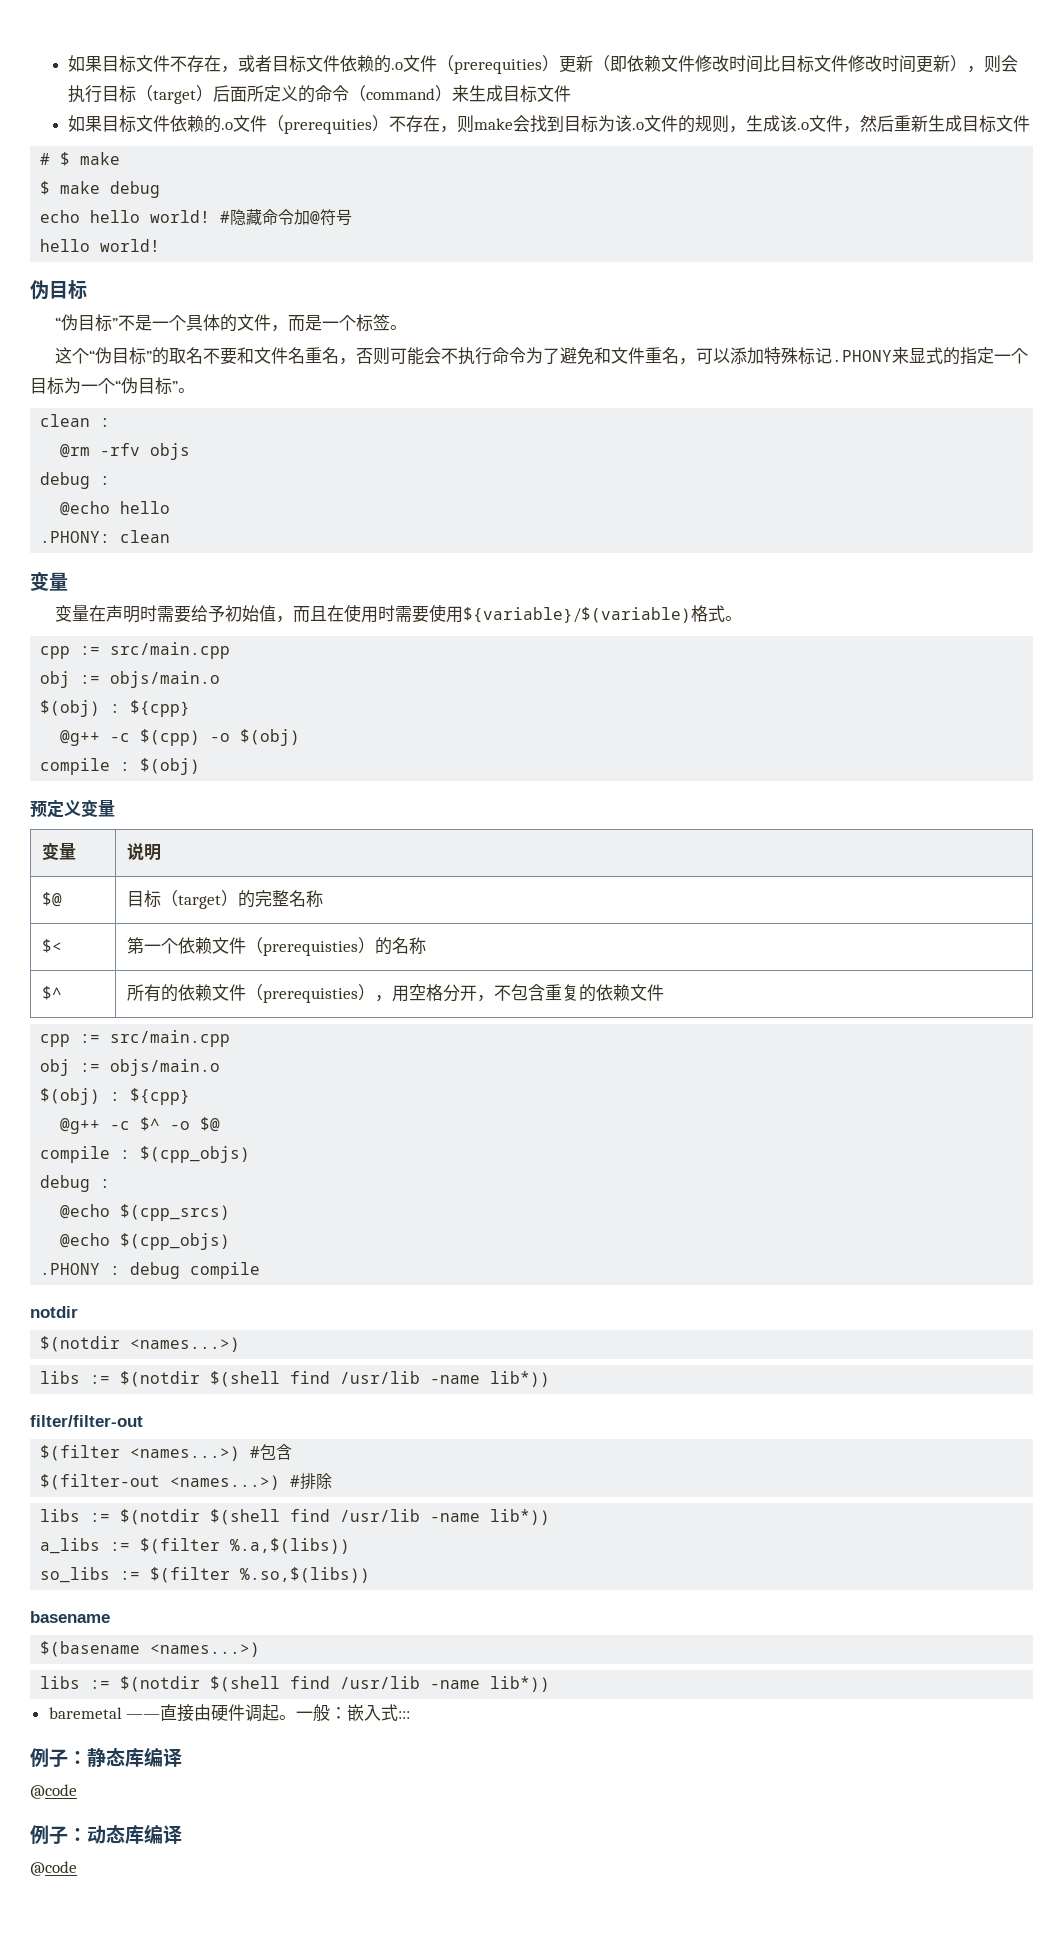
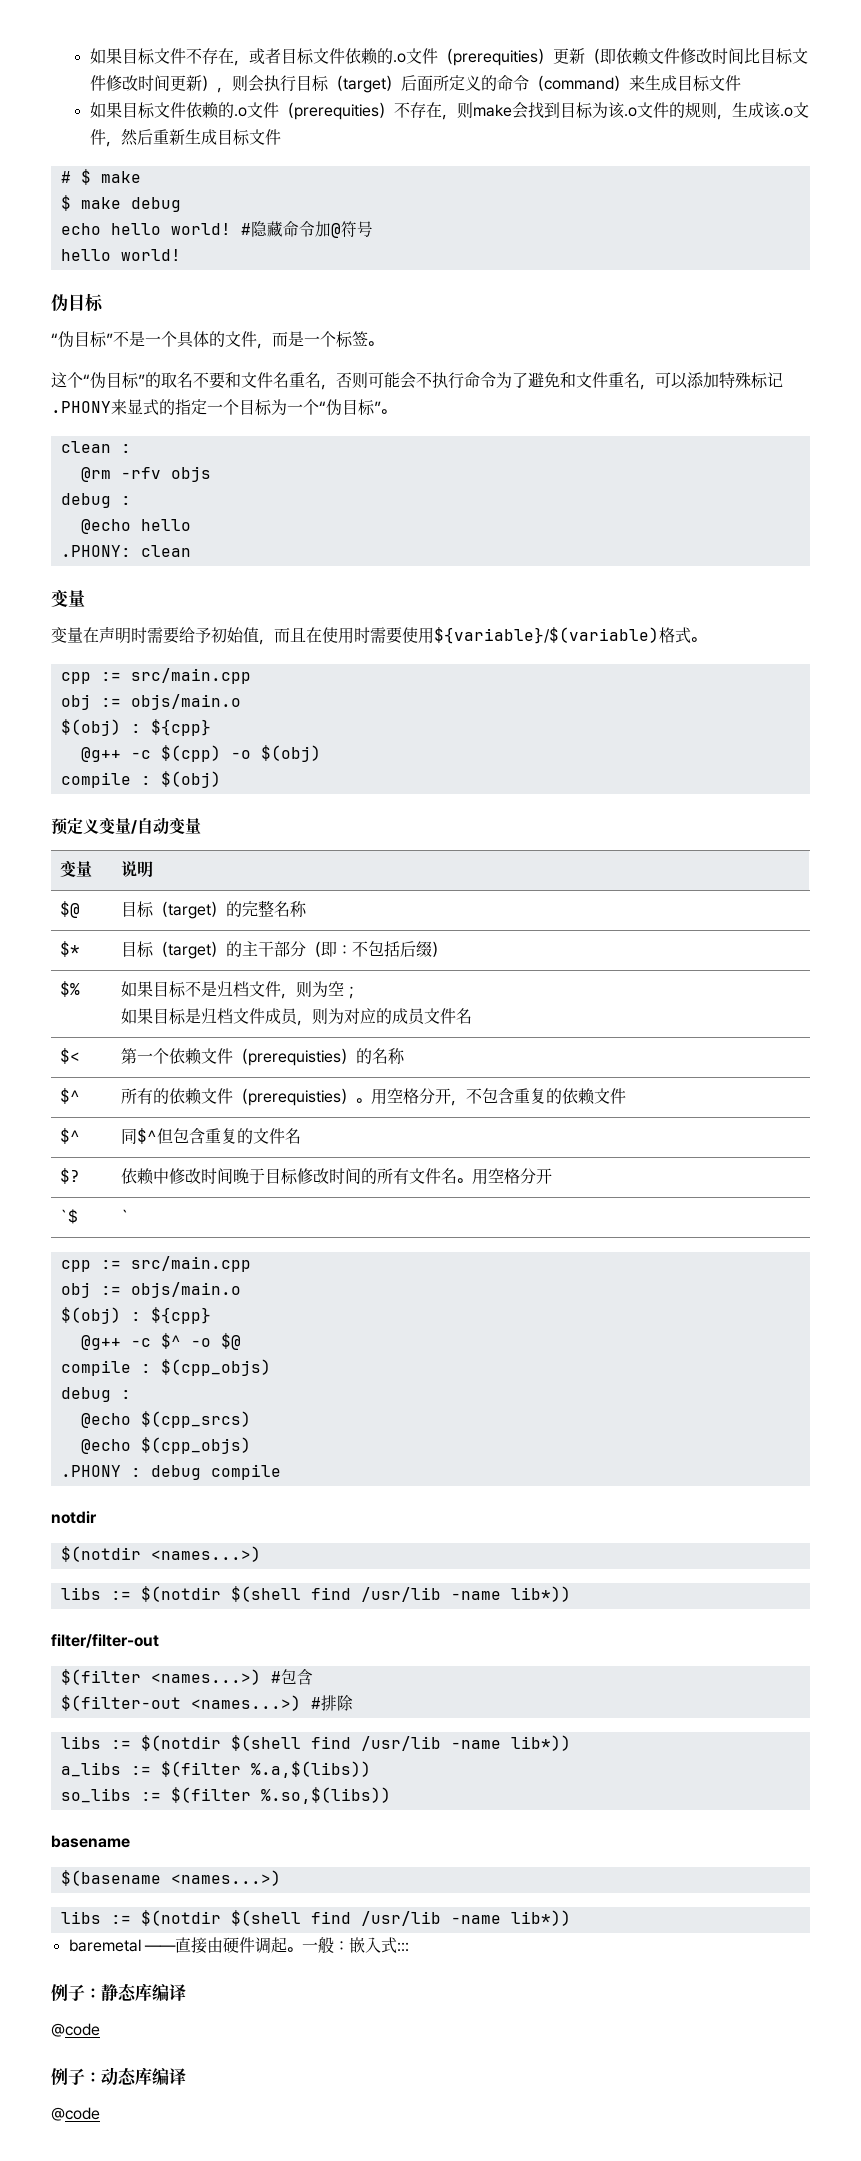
(115, 808) none -> [131,817,201,835] /自动变量
(323, 898) none -> [60,941,81,957] [121,941,448,959] [60,981,81,997] [121,981,360,999] [121,1008,473,1026] // $* | 目标（target）的主干部分（即：不包括后缀） // $% | 如果目标不是归档文件，则为空； // 如果目标是归档文件成员，则为对应的成员文件名
[374,995,392,1002] ， -> [356,1098,372,1103] 。
(664, 992) none -> [60,1128,81,1144] [121,1128,302,1144] [60,1168,81,1184] [121,1168,553,1185] [60,1209,79,1224] [121,1209,130,1222] // $^ | 同$^但包含重复的文件名 // $? | 依赖中修改时间晚于目标修改时间的所有文件名。用空格分开 // `$ | `

